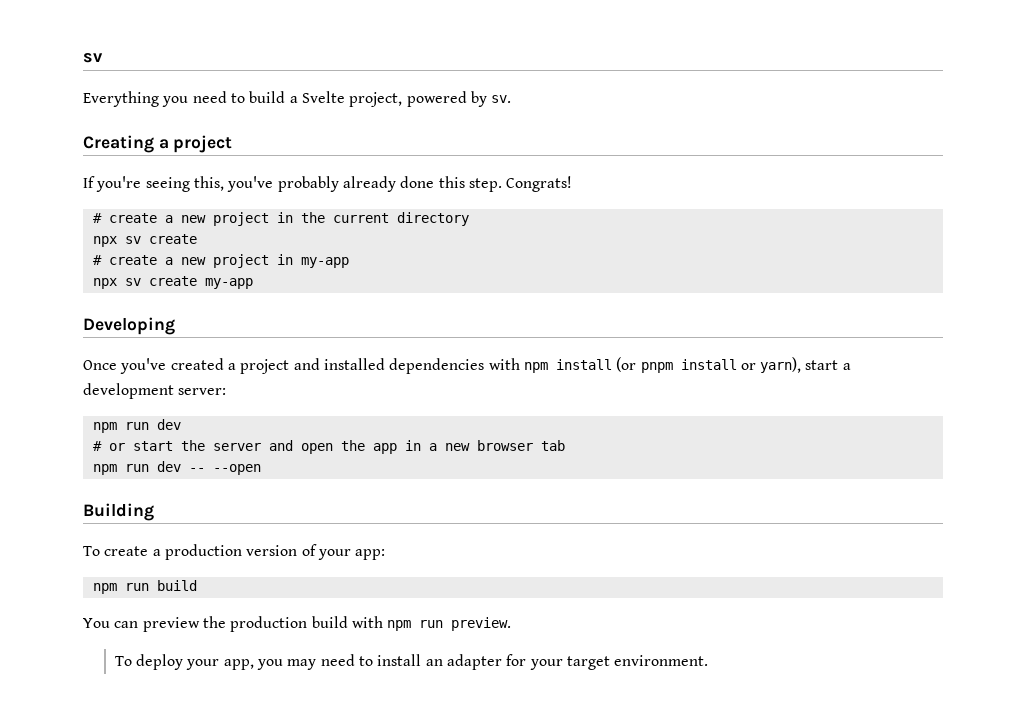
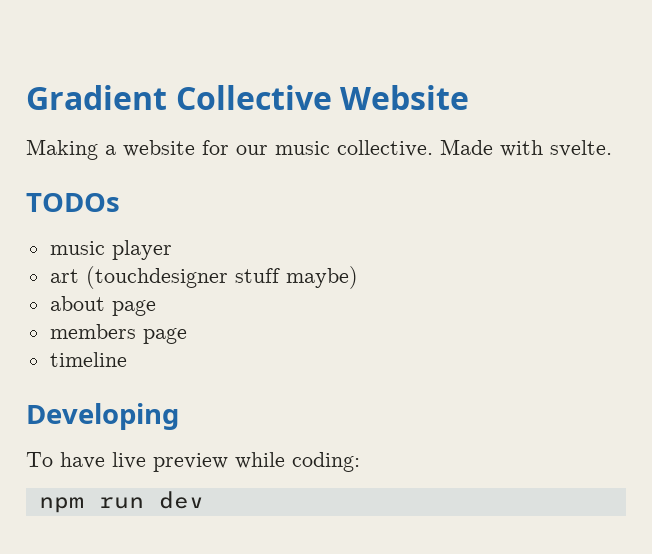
[83,53,103,63] [83,91,512,107] [83,135,233,153] [83,176,573,192] [92,212,469,226] [92,234,197,247] [92,254,349,268] [92,276,253,289] [83,317,175,335] [83,357,851,374] [83,383,227,399] [92,419,181,433] [92,440,565,454] [92,461,261,475] [83,503,154,521] [83,544,386,560] [92,580,197,594] [83,616,512,632] [114,654,709,670] sv // Everything you need to build a Svelte project, powered by sv. // Creating a project // If you're seeing this, you've probably already done this step. Congrats! // # create a new project in the current directory // npx sv create // # create a new project in my-app // npx sv create my-app // Developing // Once you've created a project and installed dependencies with npm install (or pnpm install or yarn), start a development server: // npm run dev // # or start the server and open the app in a new browser tab // npm run dev -- --open // Building // To create a production version of your app: // npm run build // You can preview the production build with npm run preview. // To deploy your app, you may need to install an adapter for your target environment. -> [26,85,470,110] [26,139,612,160] [26,193,120,212] [49,240,172,260] [49,266,358,289] [49,296,156,316] [49,324,187,344] [49,352,127,367] [26,403,179,430] [26,452,360,472] [38,491,204,513] Gradient Collective Website // Making a website for our music collective. Made with svelte. // TODOs // music player // art (touchdesigner stuff maybe) // about page // members page // timeline // Developing // To have live preview while coding: // npm run dev

